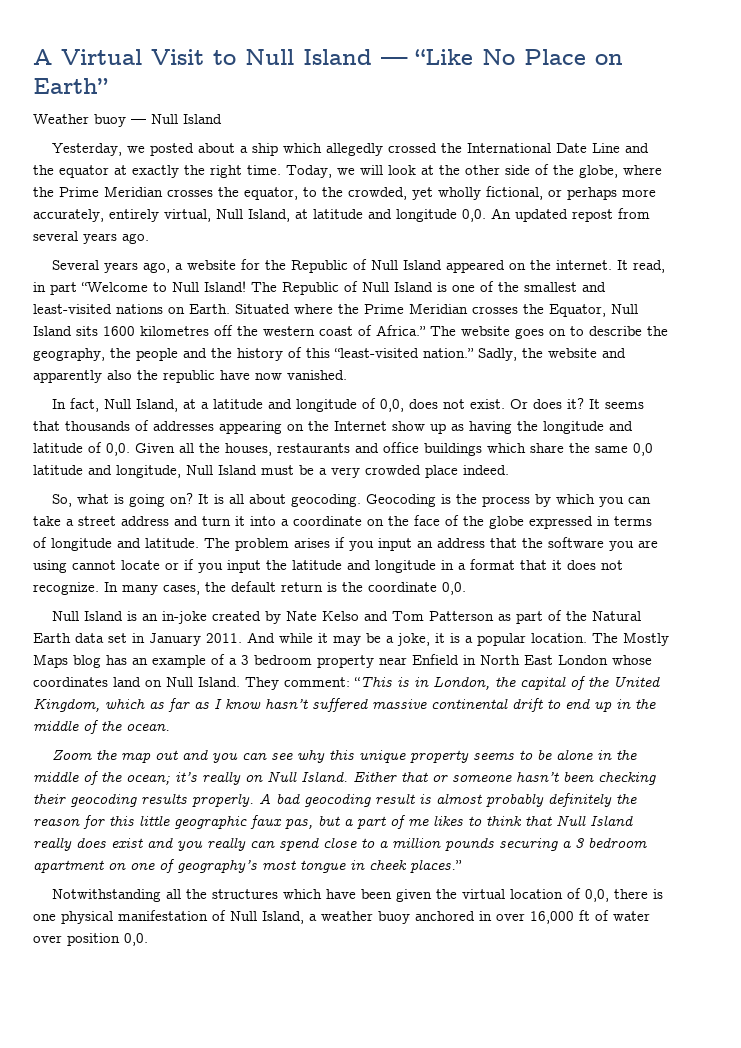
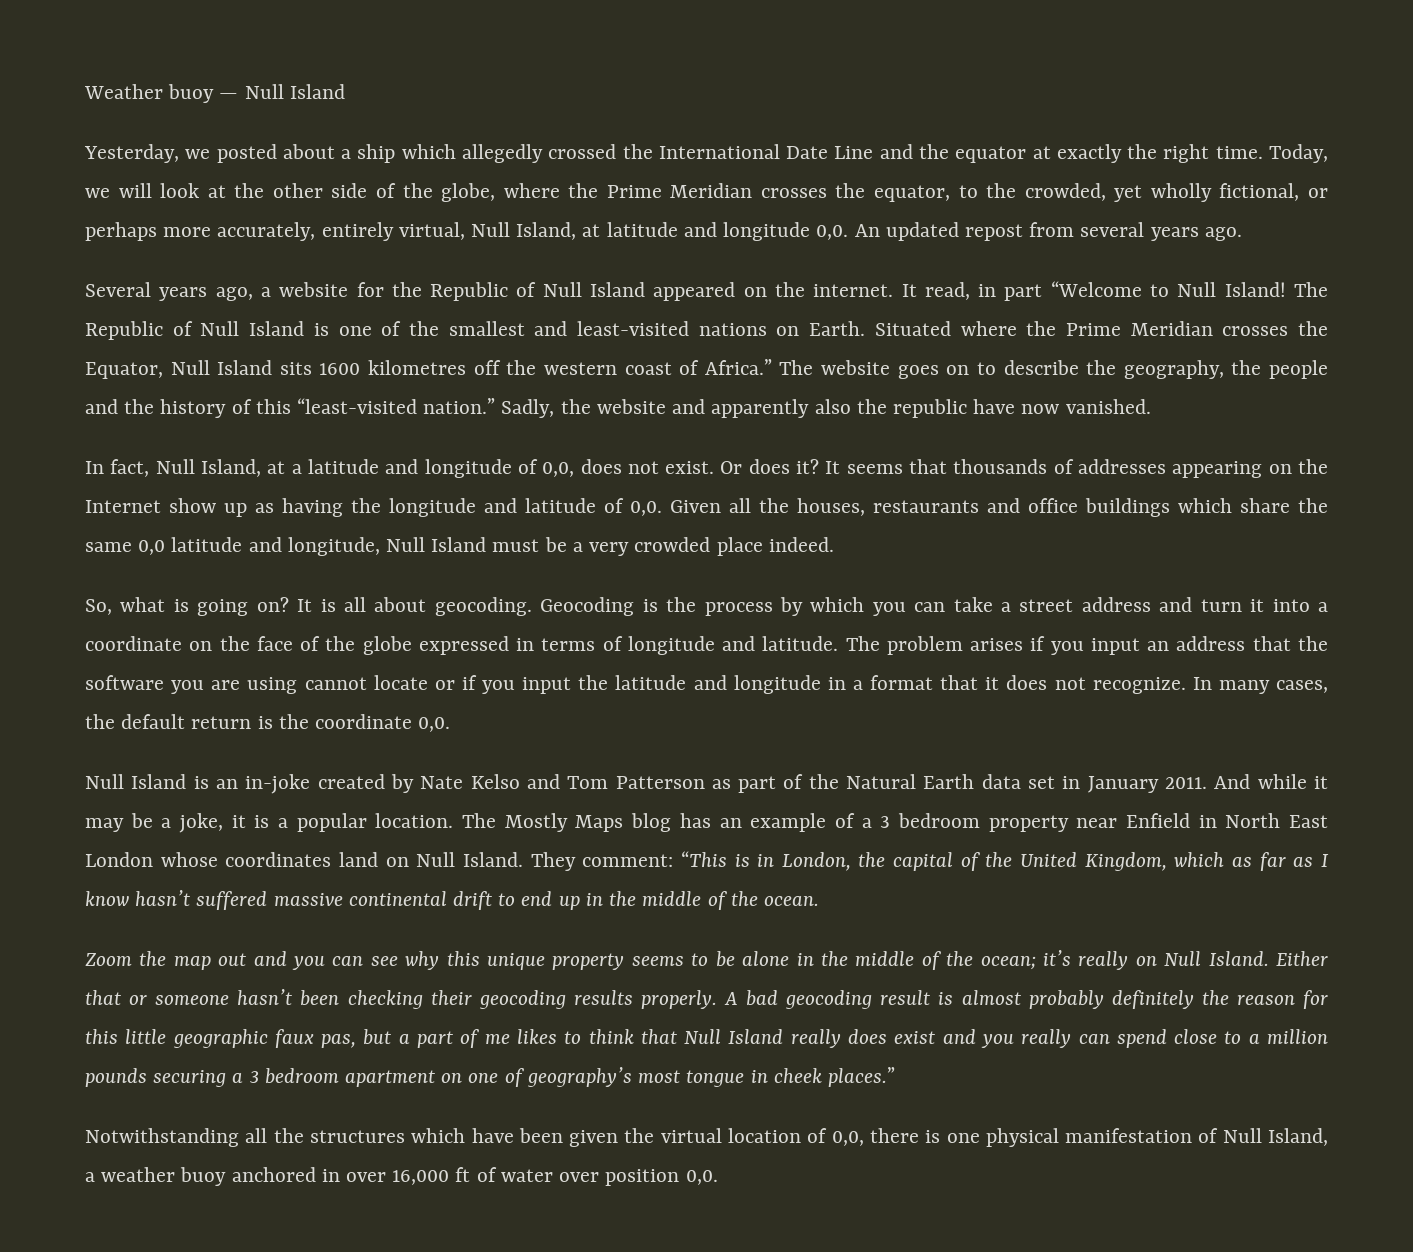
[33,49,623,65] [33,78,108,94] A Virtual Visit to Null Island — “Like No Place on Earth” // -> (84, 91) none

